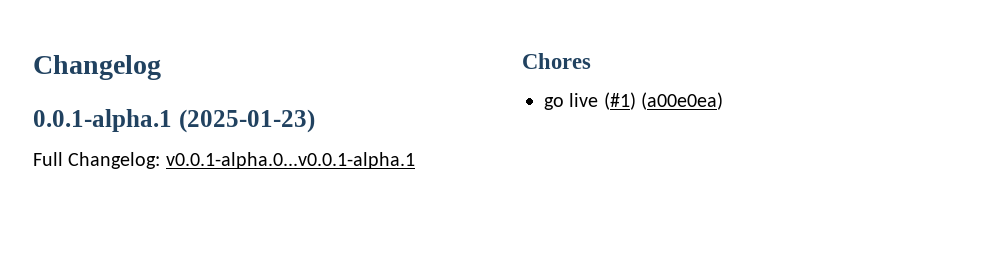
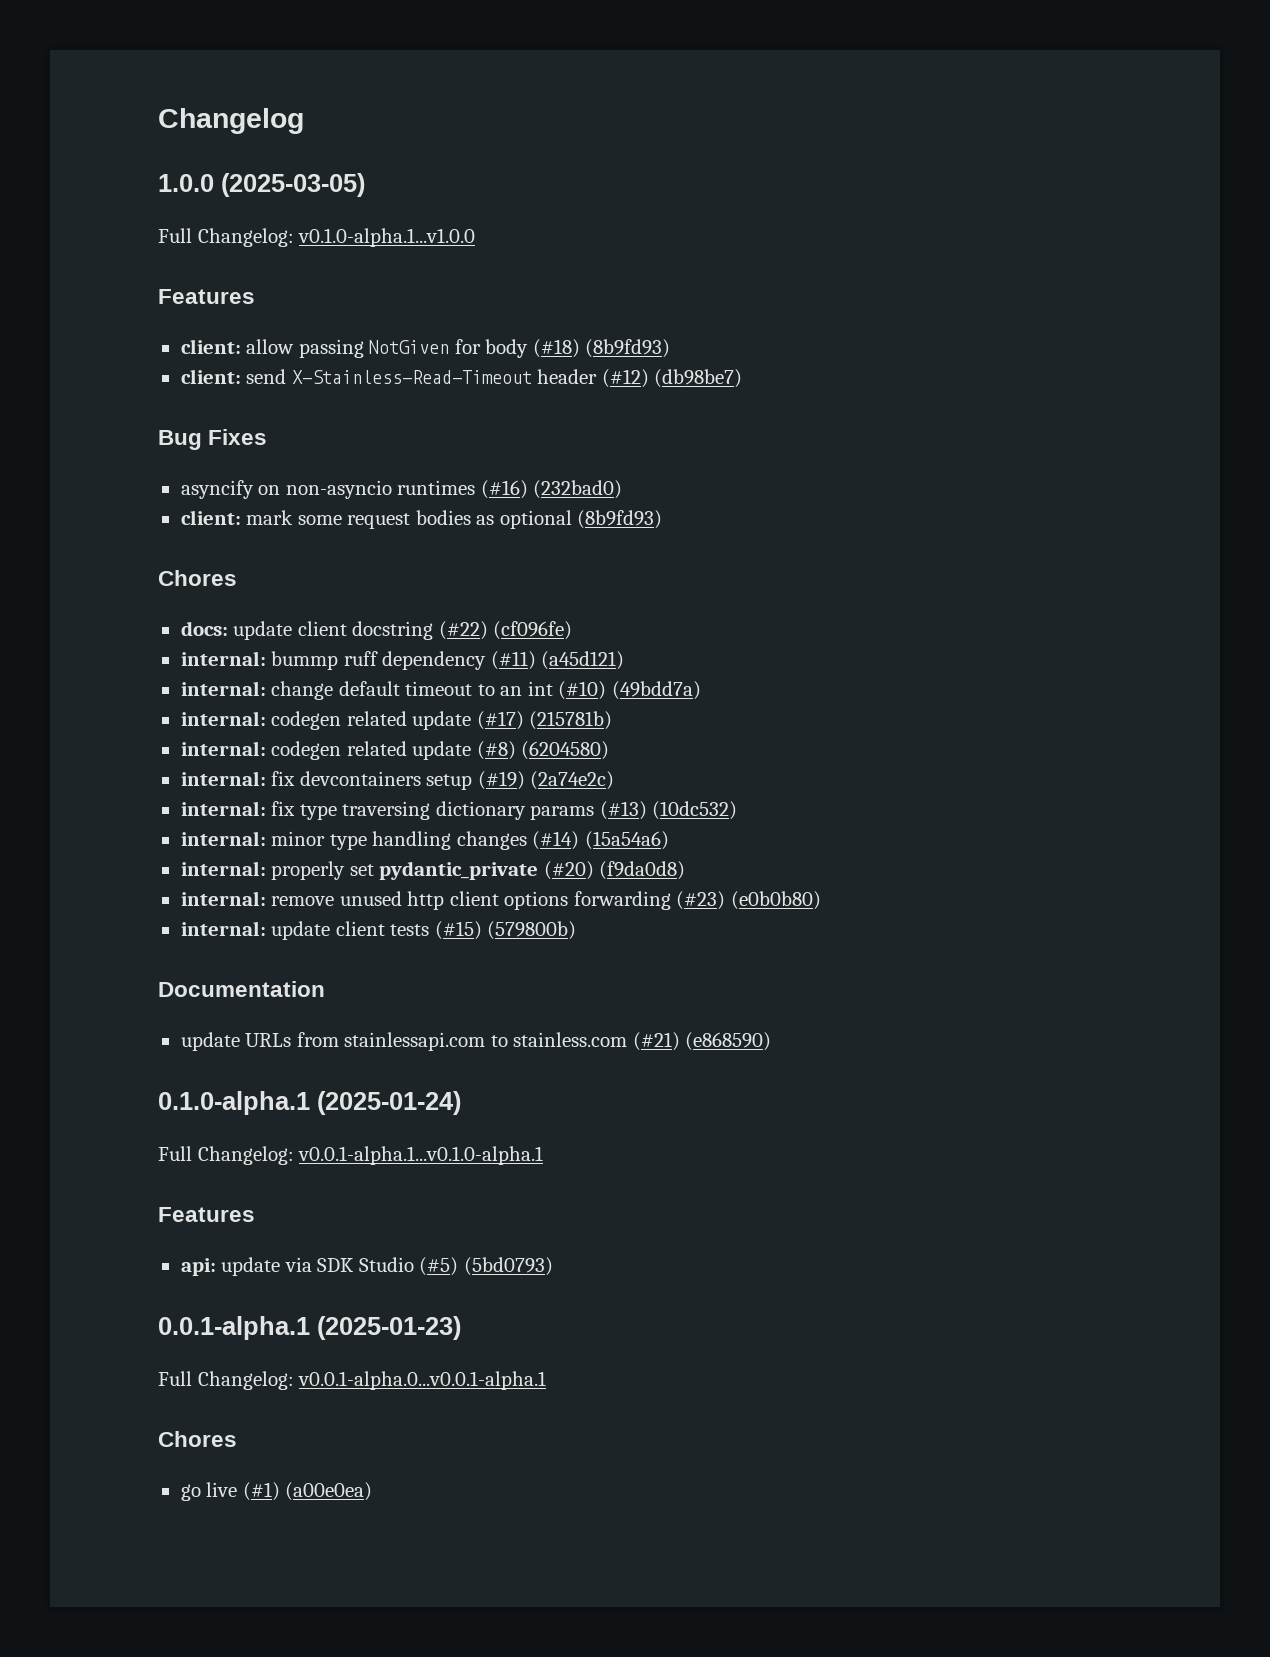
(161, 67) none -> [158,173,365,197] [158,228,476,247] [158,289,255,304] [180,339,671,358] [180,369,743,388] [158,429,268,450] [180,480,623,499] [180,510,663,529] [158,570,237,586] [180,621,573,640] [180,651,625,670] [180,681,701,700] [180,711,613,730] [180,741,610,760] [180,771,615,790] [180,801,738,820] [180,831,669,850] [180,861,686,880] [180,891,821,910] [180,921,577,940] [158,981,325,997] [180,1032,772,1051] [158,1091,461,1115] [158,1146,544,1165] [158,1207,255,1222] [180,1257,553,1276] // 1.0.0 (2025-03-05) // Full Changelog: v0.1.0-alpha.1...v1.0.0 // Features // client: allow passing NotGiven for body (#18) (8b9fd93) // client: send X-Stainless-Read-Timeout header (#12) (db98be7) // Bug Fixes // asyncify on non-asyncio runtimes (#16) (232bad0) // client: mark some request bodies as optional (8b9fd93) // Chores // docs: update client docstring (#22) (cf096fe) // internal: bummp ruff dependency (#11) (a45d121) // internal: change default timeout to an int (#10) (49bdd7a) // internal: codegen related update (#17) (215781b) // internal: codegen related update (#8) (6204580) // internal: fix devcontainers setup (#19) (2a74e2c) // internal: fix type traversing dictionary params (#13) (10dc532) // internal: minor type handling changes (#14) (15a54a6) // internal: properly set pydantic_private (#20) (f9da0d8) // internal: remove unused http client options forwarding (#23) (e0b0b80) // internal: update client tests (#15) (579800b) // Documentation // update URLs from stainlessapi.com to stainless.com (#21) (e868590) // 0.1.0-alpha.1 (2025-01-24) // Full Changelog: v0.0.1-alpha.1...v0.1.0-alpha.1 // Features // api: update via SDK Studio (#5) (5bd0793)

